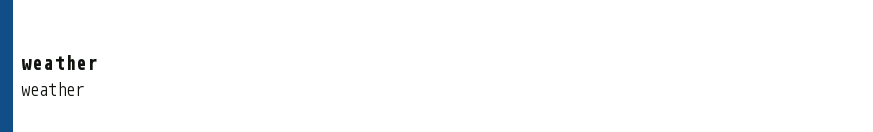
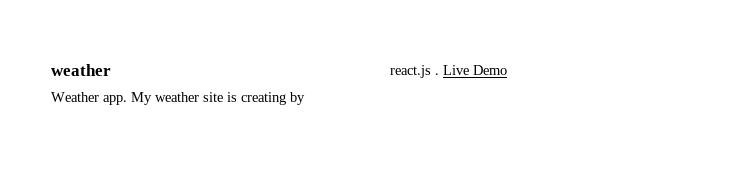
[21,82,84,96] weather -> [51,92,305,105] [390,65,507,78] Weather app. My weather site is creating by react.js . Live Demo

